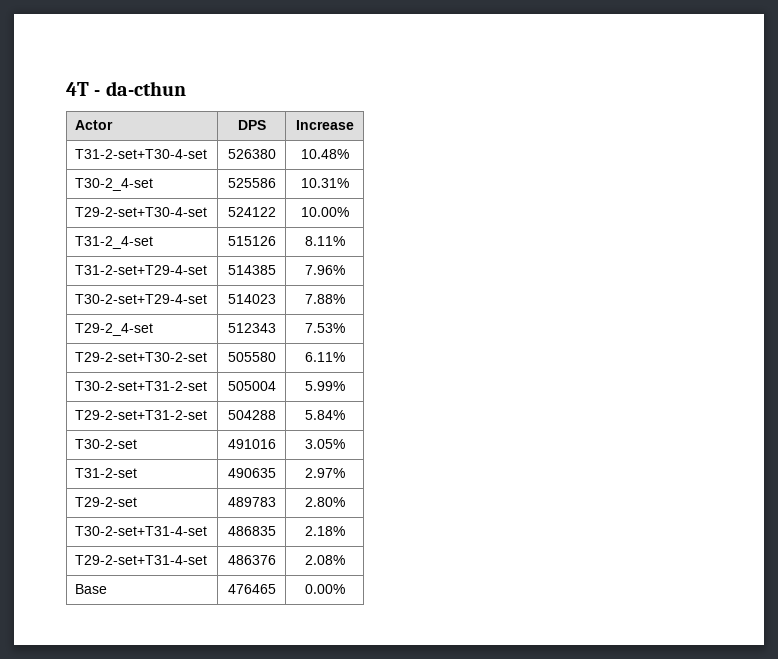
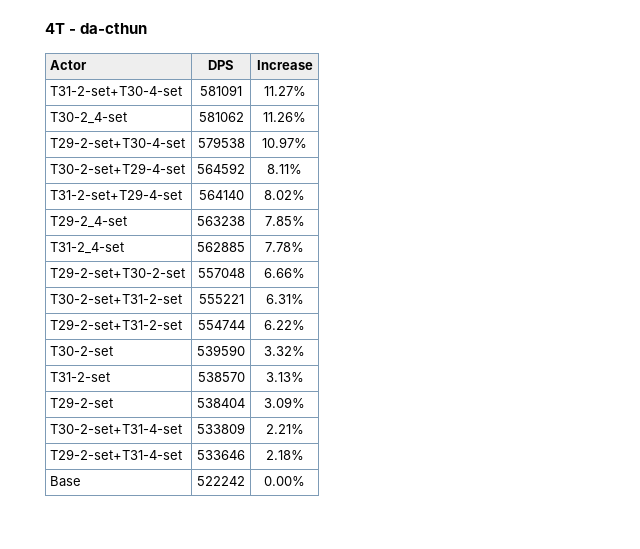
[227,149,276,159] [300,149,349,159] 526380 | 10.48% -> [200,85,242,96] [263,86,306,96] 581091 | 11.27%
[227,178,276,188] [300,178,349,188] 525586 | 10.31% -> [198,112,244,122] [263,112,306,122] 581062 | 11.26%
[227,207,276,217] [300,207,349,217] [75,236,154,249] [227,236,276,246] [304,236,345,246] [75,265,208,275] [227,265,276,275] [304,265,345,275] [75,294,208,304] [227,294,276,304] [304,294,345,304] [75,323,154,336] [227,323,276,333] [304,323,345,333] 524122 | 10.00% // T31-2_4-set | 515126 | 8.11% // T31-2-set+T29-4-set | 514385 | 7.96% // T30-2-set+T29-4-set | 514023 | 7.88% // T29-2_4-set | 512343 | 7.53% -> [197,137,245,148] [262,137,307,148] [50,163,186,174] [197,163,245,174] [267,164,302,174] [50,189,183,200] [198,190,244,200] [264,190,305,200] [50,215,128,228] [197,216,245,226] [264,216,305,226] [50,242,125,254] [197,242,245,252] [265,242,304,252] 579538 | 10.97% // T30-2-set+T29-4-set | 564592 | 8.11% // T31-2-set+T29-4-set | 564140 | 8.02% // T29-2_4-set | 563238 | 7.85% // T31-2_4-set | 562885 | 7.78%
[227,352,276,362] [304,352,345,362] 505580 | 6.11% -> [197,268,245,278] [264,268,305,278] 557048 | 6.66%
[227,381,276,391] [304,381,345,391] 505004 | 5.99% -> [198,294,244,304] [265,294,304,304] 555221 | 6.31%
[227,410,276,420] [304,410,345,420] 504288 | 5.84% -> [197,320,245,330] [264,320,305,330] 554744 | 6.22%
[227,439,276,449] [304,439,345,449] 491016 | 3.05% -> [197,345,245,356] [264,346,305,356] 539590 | 3.32%
[227,468,276,478] [304,468,345,478] 490635 | 2.97% -> [197,372,245,382] [265,372,304,382] 538570 | 3.13%
[227,497,276,507] [304,497,345,507] 489783 | 2.80% -> [197,398,245,408] [264,397,305,408] 538404 | 3.09%
[227,526,276,536] [304,526,345,536] [75,555,208,565] [227,555,276,565] [304,555,345,565] 486835 | 2.18% // T29-2-set+T31-4-set | 486376 | 2.08% -> [197,423,245,434] [265,424,304,434] [50,449,183,460] [197,450,245,460] [265,450,304,460] 533809 | 2.21% // T29-2-set+T31-4-set | 533646 | 2.18%
[227,584,276,594] 476465 -> [197,476,245,486] 522242

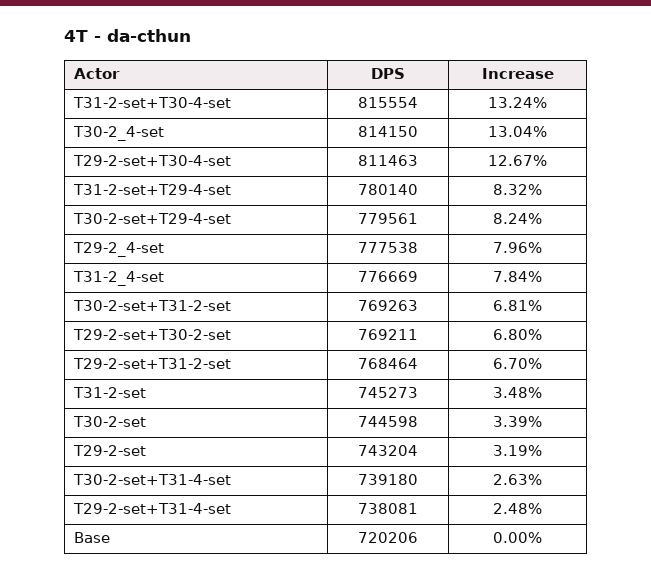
[200,85,242,96] [263,86,306,96] 581091 | 11.27% -> [358,97,418,108] [488,97,547,108] 815554 | 13.24%
[198,112,244,122] [263,112,306,122] 581062 | 11.26% -> [358,126,418,137] [488,126,547,137] 814150 | 13.04%
[197,137,245,148] [262,137,307,148] [50,163,186,174] [197,163,245,174] [267,164,302,174] [50,189,183,200] [198,190,244,200] [264,190,305,200] 579538 | 10.97% // T30-2-set+T29-4-set | 564592 | 8.11% // T31-2-set+T29-4-set | 564140 | 8.02% -> [358,155,418,166] [488,155,547,166] [73,184,232,195] [358,184,418,195] [493,184,542,195] [73,213,232,224] [358,213,418,224] [493,213,542,224] 811463 | 12.67% // T31-2-set+T29-4-set | 780140 | 8.32% // T30-2-set+T29-4-set | 779561 | 8.24%
[197,216,245,226] [264,216,305,226] 563238 | 7.85% -> [358,242,418,253] [493,242,542,253] 777538 | 7.96%
[197,242,245,252] [265,242,304,252] [50,267,186,278] [197,268,245,278] [264,268,305,278] [50,294,183,304] [198,294,244,304] [265,294,304,304] [50,319,183,330] [197,320,245,330] [264,320,305,330] [50,346,114,356] [197,345,245,356] [264,346,305,356] [50,372,111,382] [197,372,245,382] [265,372,304,382] 562885 | 7.78% // T29-2-set+T30-2-set | 557048 | 6.66% // T30-2-set+T31-2-set | 555221 | 6.31% // T29-2-set+T31-2-set | 554744 | 6.22% // T30-2-set | 539590 | 3.32% // T31-2-set | 538570 | 3.13% -> [358,271,418,282] [493,271,542,282] [73,300,232,311] [358,300,418,311] [493,300,542,311] [73,329,232,340] [358,329,418,340] [493,329,542,340] [73,358,232,369] [358,358,418,369] [493,358,542,369] [73,387,147,398] [358,387,418,398] [493,387,542,398] [73,416,147,427] [358,416,418,427] [493,416,542,427] 776669 | 7.84% // T30-2-set+T31-2-set | 769263 | 6.81% // T29-2-set+T30-2-set | 769211 | 6.80% // T29-2-set+T31-2-set | 768464 | 6.70% // T31-2-set | 745273 | 3.48% // T30-2-set | 744598 | 3.39%
[197,398,245,408] [264,397,305,408] 538404 | 3.09% -> [358,445,418,456] [493,445,542,456] 743204 | 3.19%
[197,423,245,434] [265,424,304,434] 533809 | 2.21% -> [358,474,418,485] [493,474,542,485] 739180 | 2.63%
[197,450,245,460] [265,450,304,460] 533646 | 2.18% -> [358,503,418,514] [493,503,542,514] 738081 | 2.48%
[197,476,245,486] 522242 -> [358,532,418,543] 720206

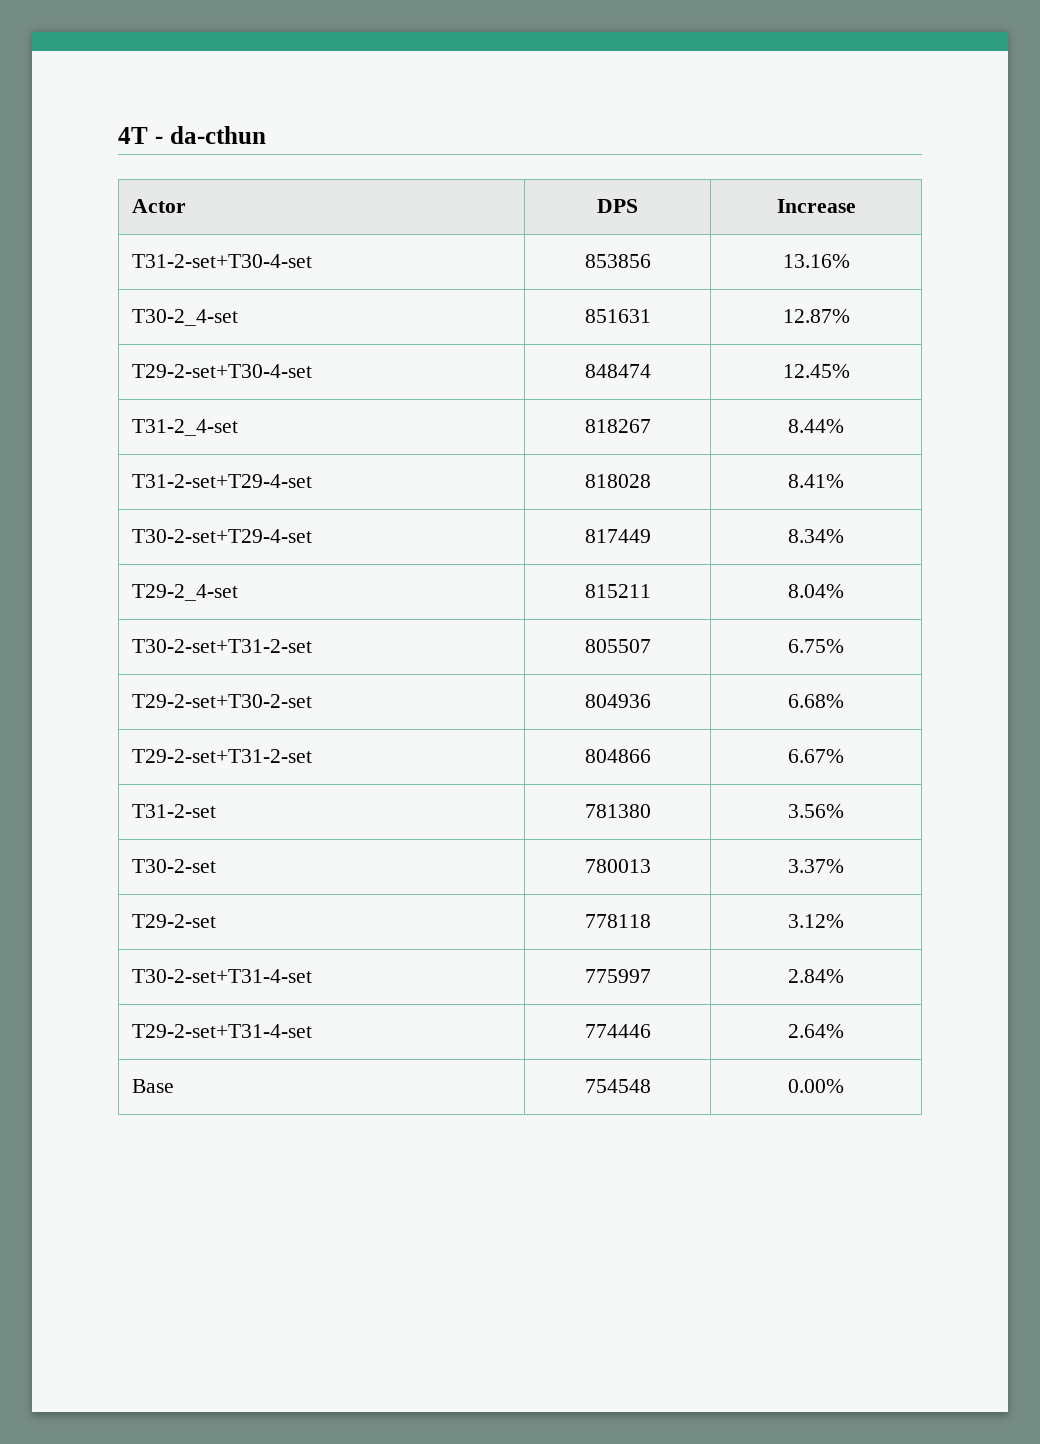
[358,97,418,108] [488,97,547,108] 815554 | 13.24% -> [584,254,651,268] [782,254,850,268] 853856 | 13.16%
[358,126,418,137] [488,126,547,137] 814150 | 13.04% -> [584,309,651,323] [782,309,850,323] 851631 | 12.87%
[358,155,418,166] [488,155,547,166] 811463 | 12.67% -> [584,364,651,378] [782,364,850,378] [132,419,239,436] [584,419,651,433] [788,419,844,433] 848474 | 12.45% // T31-2_4-set | 818267 | 8.44%
[358,184,418,195] [493,184,542,195] 780140 | 8.32% -> [584,474,651,488] [788,474,844,488] 818028 | 8.41%
[358,213,418,224] [493,213,542,224] 779561 | 8.24% -> [584,529,651,543] [788,529,844,543] 817449 | 8.34%
[358,242,418,253] [493,242,542,253] [73,271,165,286] [358,271,418,282] [493,271,542,282] 777538 | 7.96% // T31-2_4-set | 776669 | 7.84% -> [584,584,651,598] [788,584,844,598] 815211 | 8.04%
[358,300,418,311] [493,300,542,311] 769263 | 6.81% -> [584,639,651,653] [788,639,844,653] 805507 | 6.75%
[358,329,418,340] [493,329,542,340] 769211 | 6.80% -> [584,694,651,708] [788,694,844,708] 804936 | 6.68%
[358,358,418,369] [493,358,542,369] 768464 | 6.70% -> [584,749,651,763] [788,749,844,763] 804866 | 6.67%
[358,387,418,398] [493,387,542,398] 745273 | 3.48% -> [584,804,651,818] [788,804,844,818] 781380 | 3.56%
[358,416,418,427] [493,416,542,427] 744598 | 3.39% -> [584,859,651,873] [788,859,844,873] 780013 | 3.37%
[358,445,418,456] [493,445,542,456] 743204 | 3.19% -> [584,914,651,928] [788,914,844,928] 778118 | 3.12%
[358,474,418,485] [493,474,542,485] 739180 | 2.63% -> [584,969,651,983] [788,969,844,983] 775997 | 2.84%
[358,503,418,514] [493,503,542,514] 738081 | 2.48% -> [584,1024,651,1038] [788,1024,844,1038] 774446 | 2.64%
[358,532,418,543] 720206 -> [584,1079,651,1093] 754548

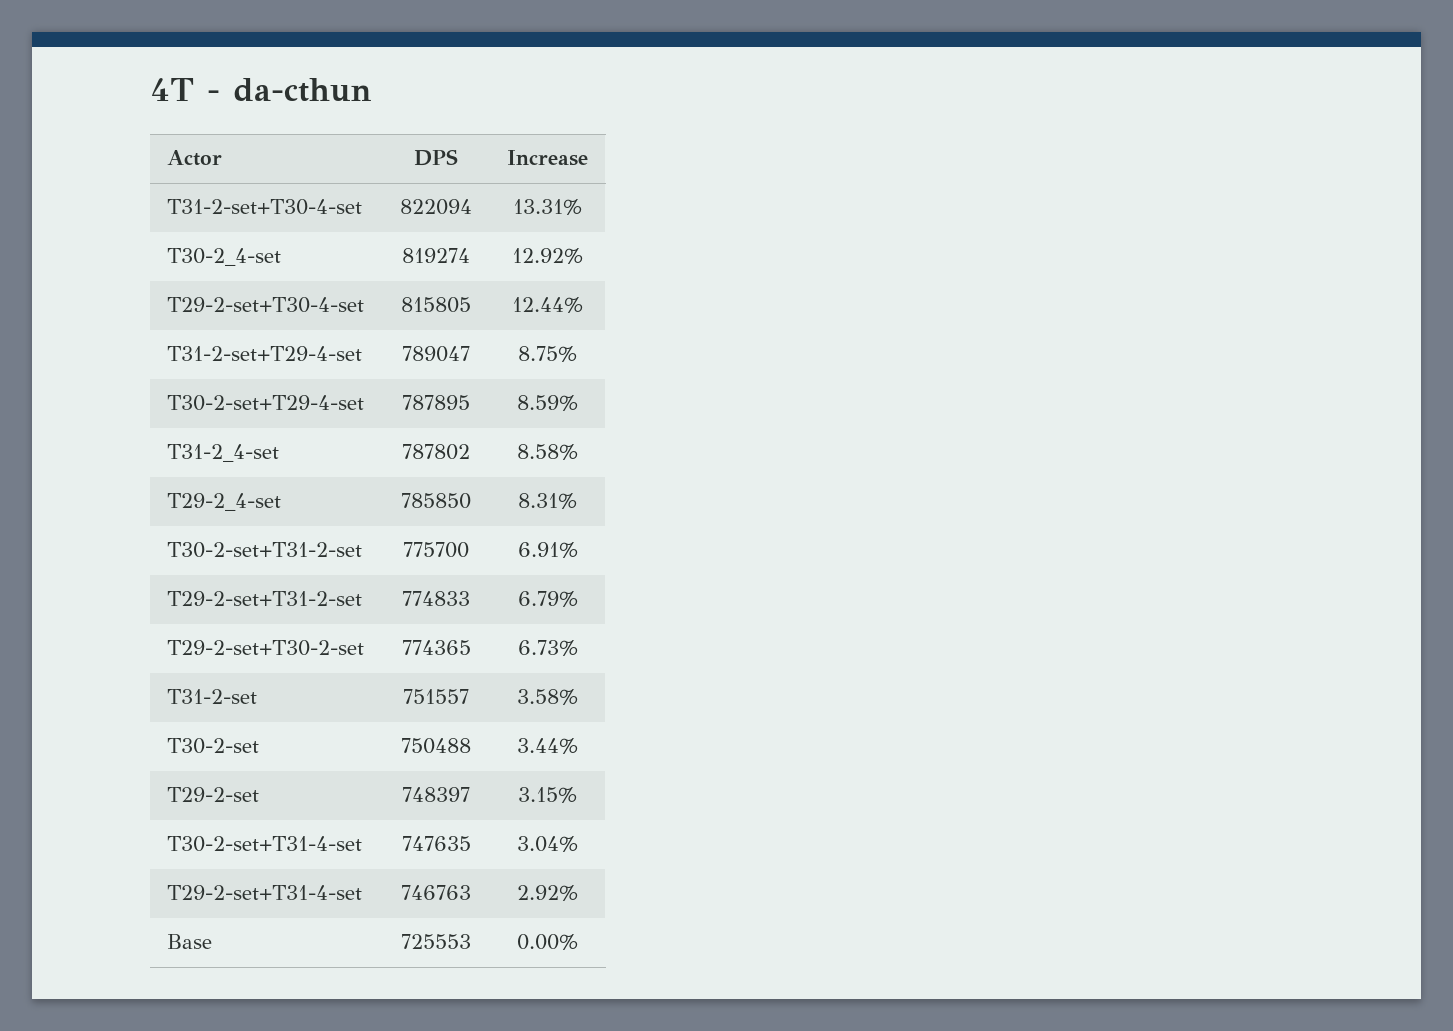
[584,254,651,268] [782,254,850,268] 853856 | 13.16% -> [400,199,472,215] [513,199,582,215] 822094 | 13.31%
[584,309,651,323] [782,309,850,323] 851631 | 12.87% -> [402,248,470,263] [512,248,583,264] 819274 | 12.92%
[584,364,651,378] [782,364,850,378] [132,419,239,436] [584,419,651,433] [788,419,844,433] [132,474,313,488] [584,474,651,488] [788,474,844,488] [132,529,313,543] [584,529,651,543] [788,529,844,543] 848474 | 12.45% // T31-2_4-set | 818267 | 8.44% // T31-2-set+T29-4-set | 818028 | 8.41% // T30-2-set+T29-4-set | 817449 | 8.34% -> [401,297,471,313] [512,297,583,313] [167,346,363,361] [402,346,470,362] [518,346,577,362] [167,395,365,411] [402,395,470,410] [517,395,578,411] [167,444,280,462] [402,444,470,460] [517,444,578,460] 815805 | 12.44% // T31-2-set+T29-4-set | 789047 | 8.75% // T30-2-set+T29-4-set | 787895 | 8.59% // T31-2_4-set | 787802 | 8.58%
[584,584,651,598] [788,584,844,598] 815211 | 8.04% -> [401,493,471,509] [518,493,577,509] 785850 | 8.31%
[584,639,651,653] [788,639,844,653] [132,694,313,708] [584,694,651,708] [788,694,844,708] [132,749,313,763] [584,749,651,763] [788,749,844,763] 805507 | 6.75% // T29-2-set+T30-2-set | 804936 | 6.68% // T29-2-set+T31-2-set | 804866 | 6.67% -> [403,542,469,558] [517,542,578,558] [167,591,363,606] [402,591,470,606] [517,591,578,607] [167,640,365,656] [401,640,471,655] [517,640,578,656] 775700 | 6.91% // T29-2-set+T31-2-set | 774833 | 6.79% // T29-2-set+T30-2-set | 774365 | 6.73%
[584,804,651,818] [788,804,844,818] 781380 | 3.56% -> [403,689,469,704] [517,689,578,705] 751557 | 3.58%
[584,859,651,873] [788,859,844,873] 780013 | 3.37% -> [401,738,471,754] [517,738,578,754] 750488 | 3.44%
[584,914,651,928] [788,914,844,928] 778118 | 3.12% -> [402,787,470,802] [518,787,577,803] 748397 | 3.15%
[584,969,651,983] [788,969,844,983] 775997 | 2.84% -> [401,836,471,851] [517,836,578,852] 747635 | 3.04%
[584,1024,651,1038] [788,1024,844,1038] 774446 | 2.64% -> [401,885,471,900] [517,885,578,901] 746763 | 2.92%
[584,1079,651,1093] 754548 -> [401,934,471,949] 725553

